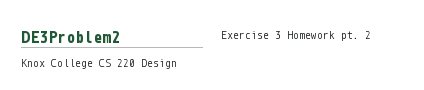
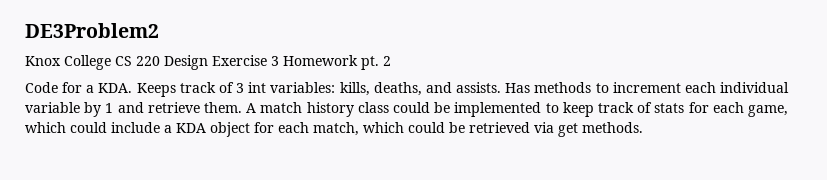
(371, 35) none -> [25,82,789,97] [25,102,789,117] [25,122,643,137] // Code for a KDA. Keeps track of 3 int variables: kills, deaths, and assists. Has methods to increment each individual variable by 1 and retrieve them. A match history class could be implemented to keep track of stats for each game, which could include a KDA object for each match, which could be retrieved via get methods.

